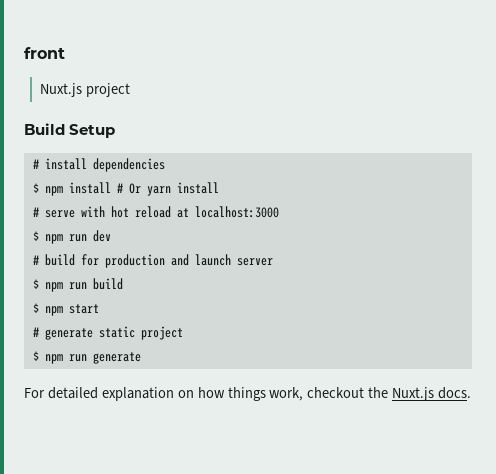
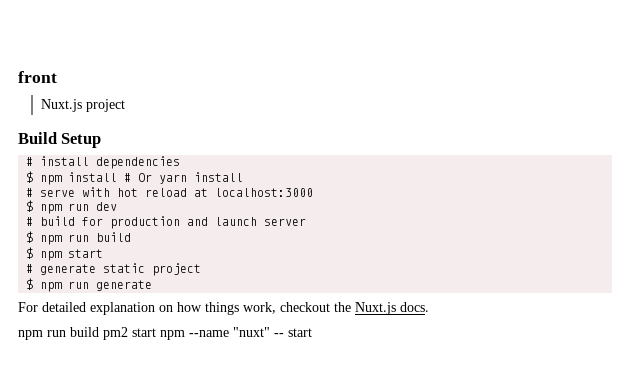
(472, 393) none -> [18,327,312,340] // npm run build pm2 start npm --name "nuxt" -- start

